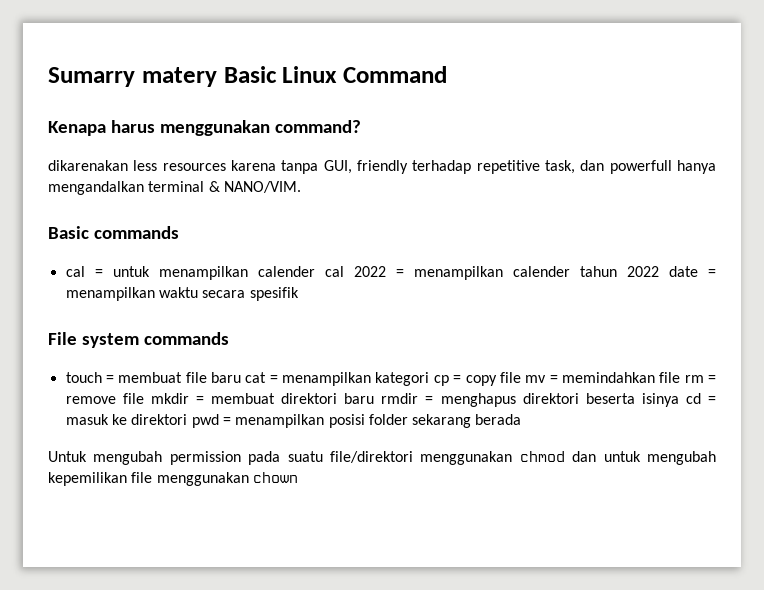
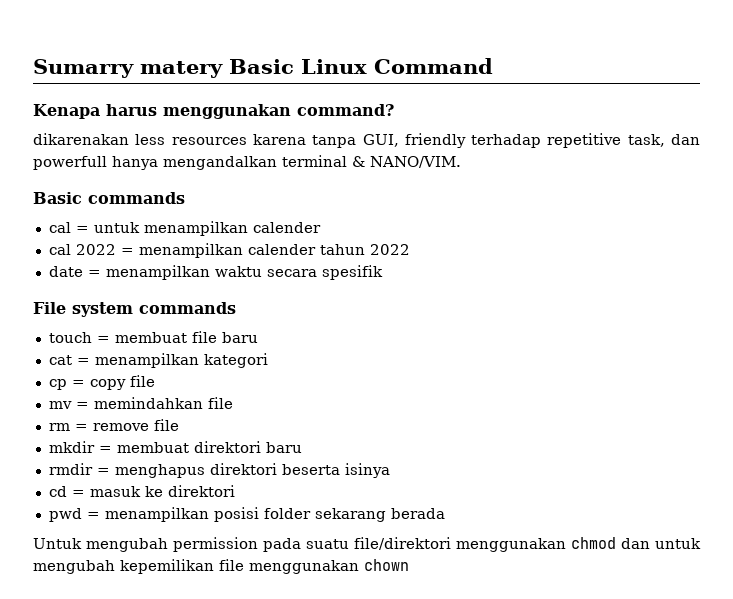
(315, 271) none -> (321, 227) //
(659, 271) none -> (410, 249) //
(242, 377) none -> (258, 337) //
(430, 379) none -> (268, 360) //
(521, 377) none -> (155, 381) //
(681, 377) none -> (233, 403) //
(144, 398) none -> (179, 425) //
(375, 398) none -> (302, 447) //
(679, 400) none -> (390, 470) //
(188, 419) none -> (235, 491) //

